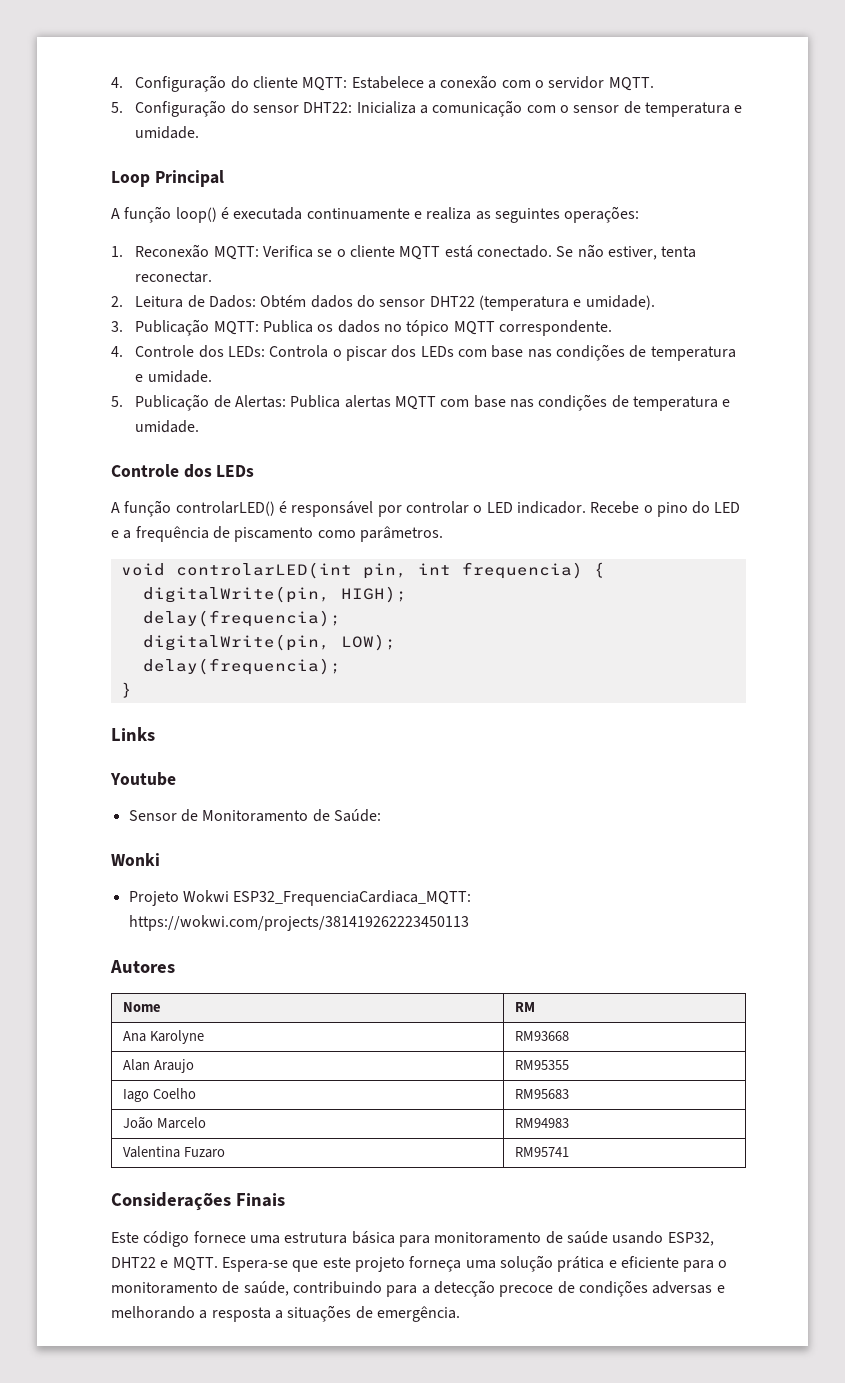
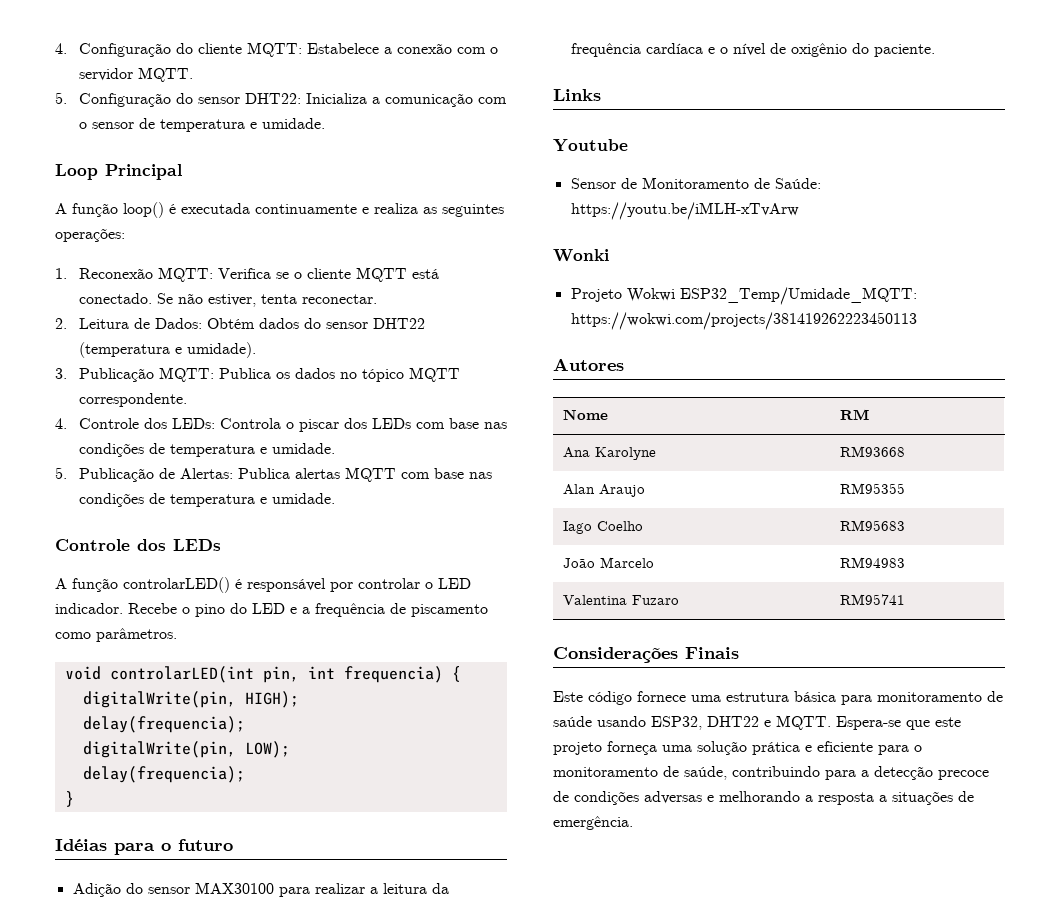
(132, 690) none -> [55,839,233,855] [72,882,449,897] [570,43,935,57] // Idéias para o futuro // Adição do sensor MAX30100 para realizar a leitura da frequência cardíaca e o nível de oxigênio do paciente.
(381, 815) none -> [570,202,799,220] https://youtu.be/iMLH-xTvArw
[233,890,472,906] ESP32_FrequenciaCardiaca_MQTT: -> [679,287,917,305] ESP32_Temp/Umidade_MQTT:

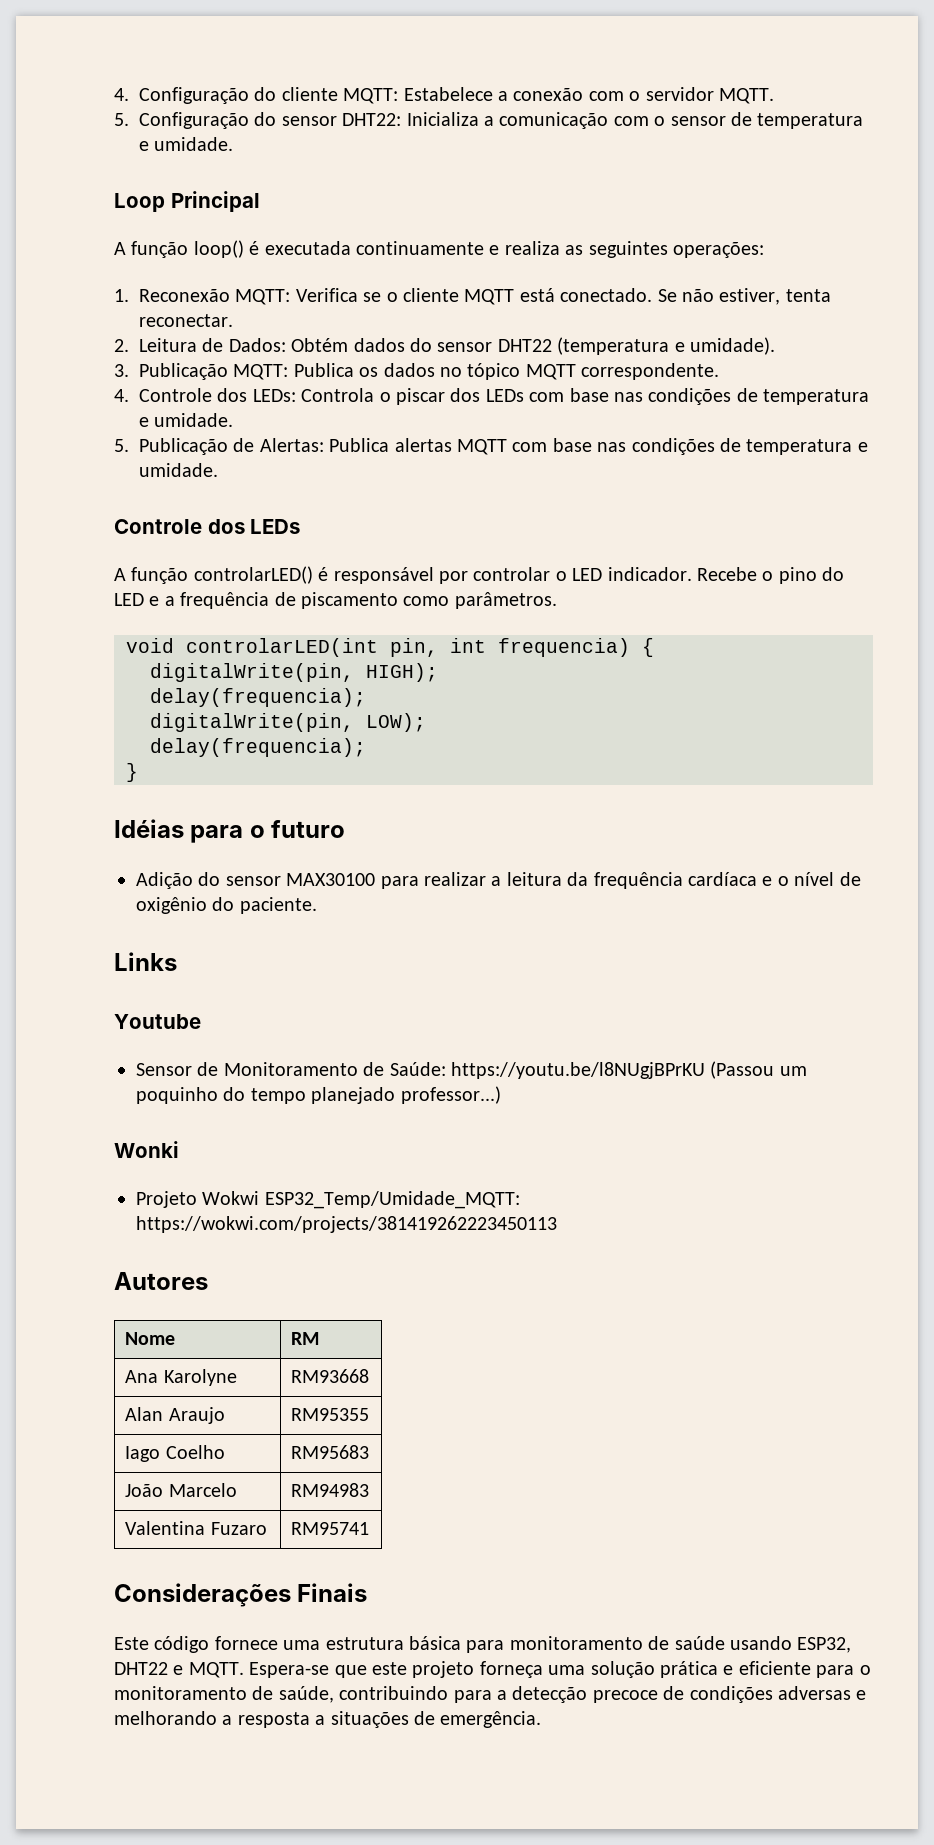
[570,202,799,220] https://youtu.be/iMLH-xTvArw -> [451,1061,807,1079] [136,1086,501,1104] https://youtu.be/l8NUgjBPrKU (Passou um poquinho do tempo planejado professor...)

